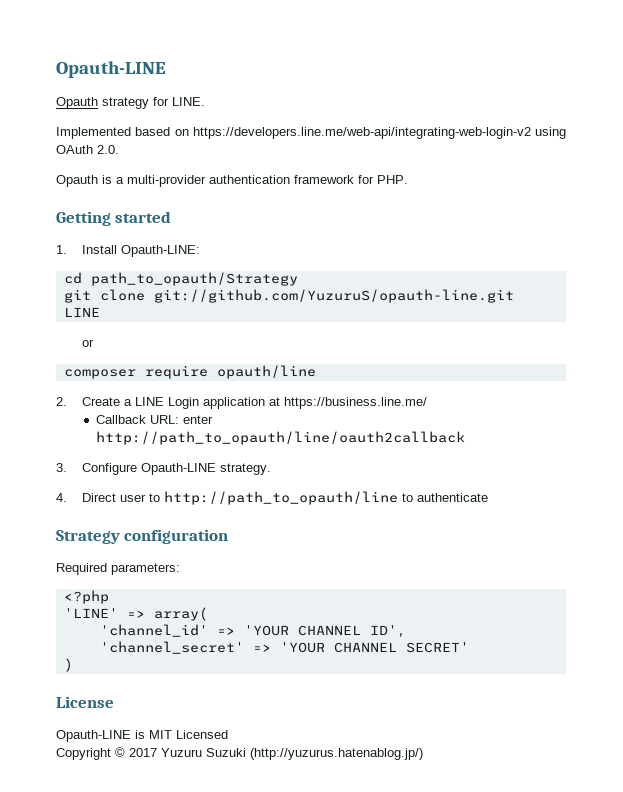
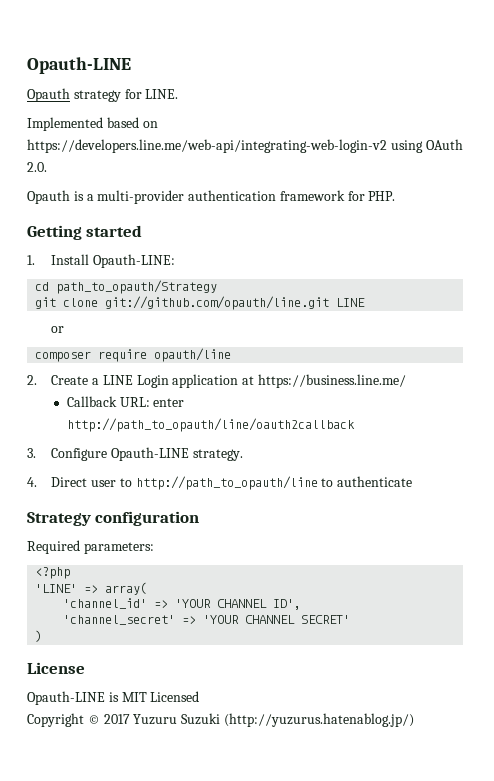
[153,289,514,303] git://github.com/YuzuruS/opauth-line.git -> [105,296,330,310] git://github.com/opauth/line.git

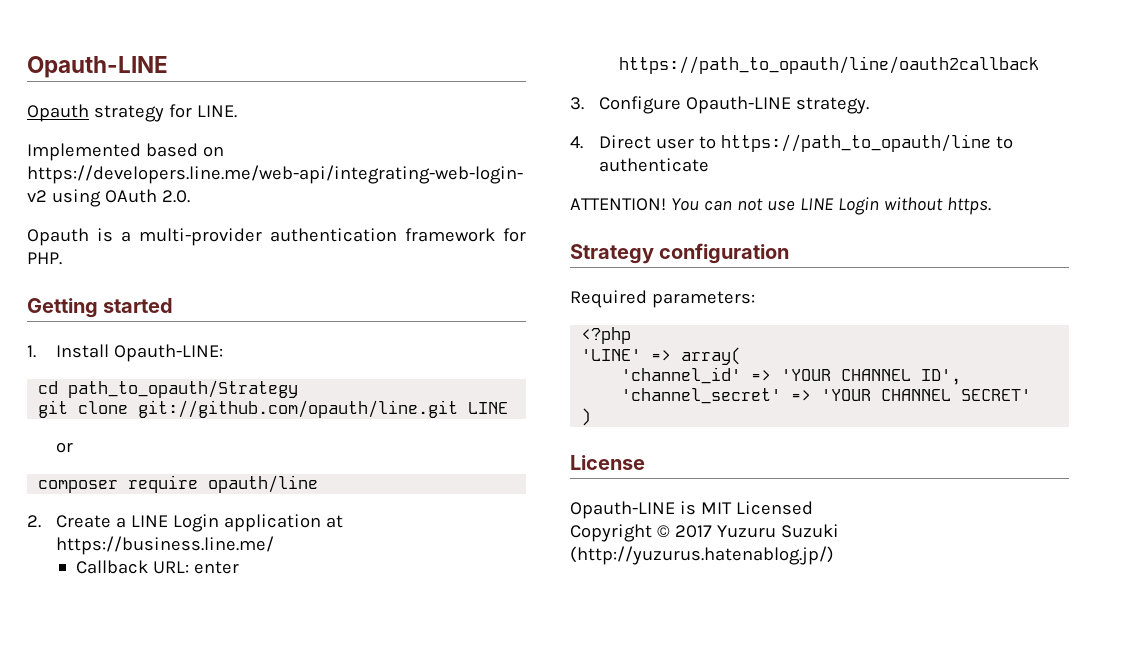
[66,418,355,432] http://path_to_opauth/line/oauth2callback -> [618,56,1039,74] https://path_to_opauth/line/oauth2callback
[135,476,318,490] http://path_to_opauth/line -> [720,134,991,152] https://path_to_opauth/line
(413, 481) none -> [570,197,991,215] // ATTENTION! You can not use LINE Login without https.

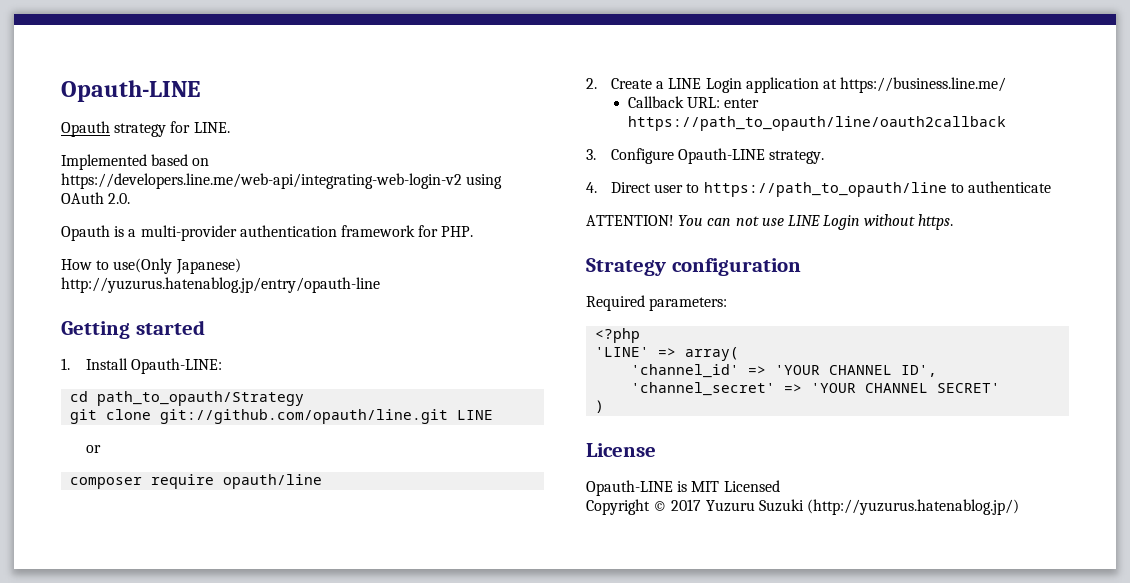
(62, 258) none -> [61,258,241,274] [61,277,380,293] // How to use(Only Japanese) http://yuzurus.hatenablog.jp/entry/opauth-line

